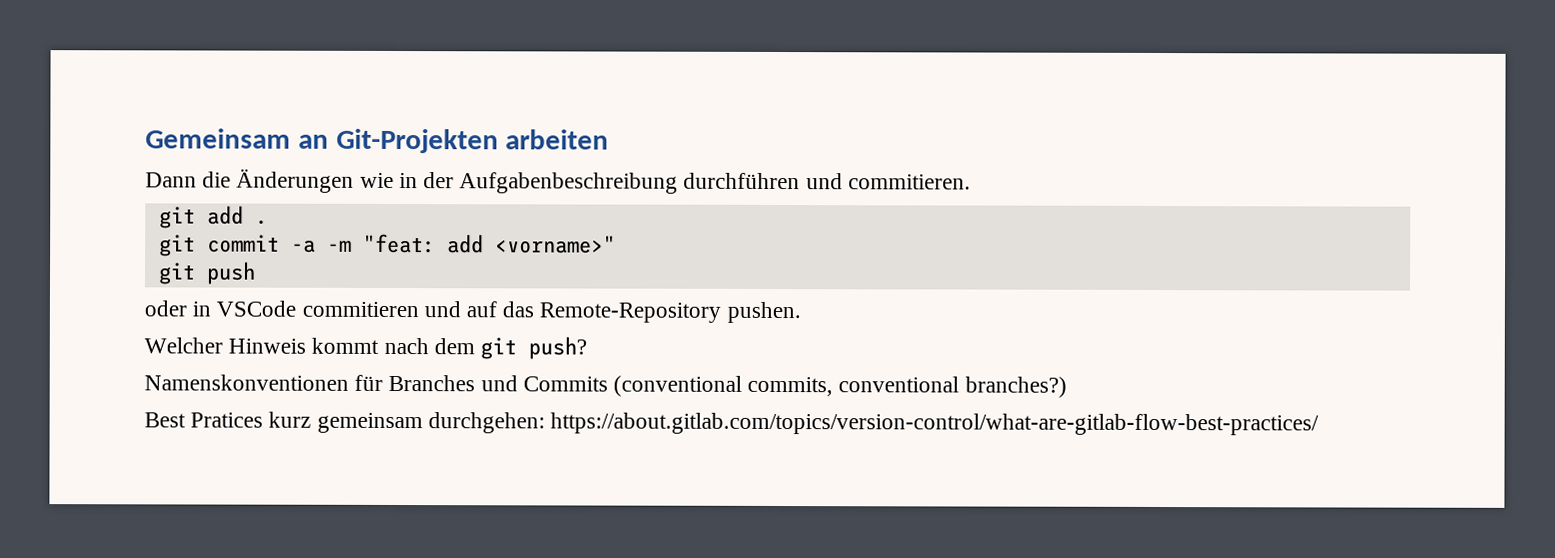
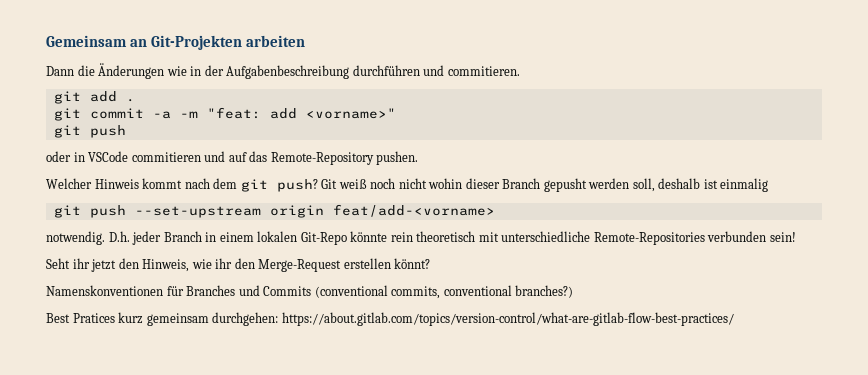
(588, 348) none -> [321,178,769,192] [53,204,495,218] [46,231,796,245] [46,258,431,272] Git weiß noch nicht wohin dieser Branch gepusht werden soll, deshalb ist einmalig // git push --set-upstream origin feat/add-<vorname> // notwendig. D.h. jeder Branch in einem lokalen Git-Repo könnte rein theoretisch mit unterschiedliche Remote-Repositories verbunden sein! // Seht ihr jetzt den Hinweis, wie ihr den Merge-Request erstellen könnt?

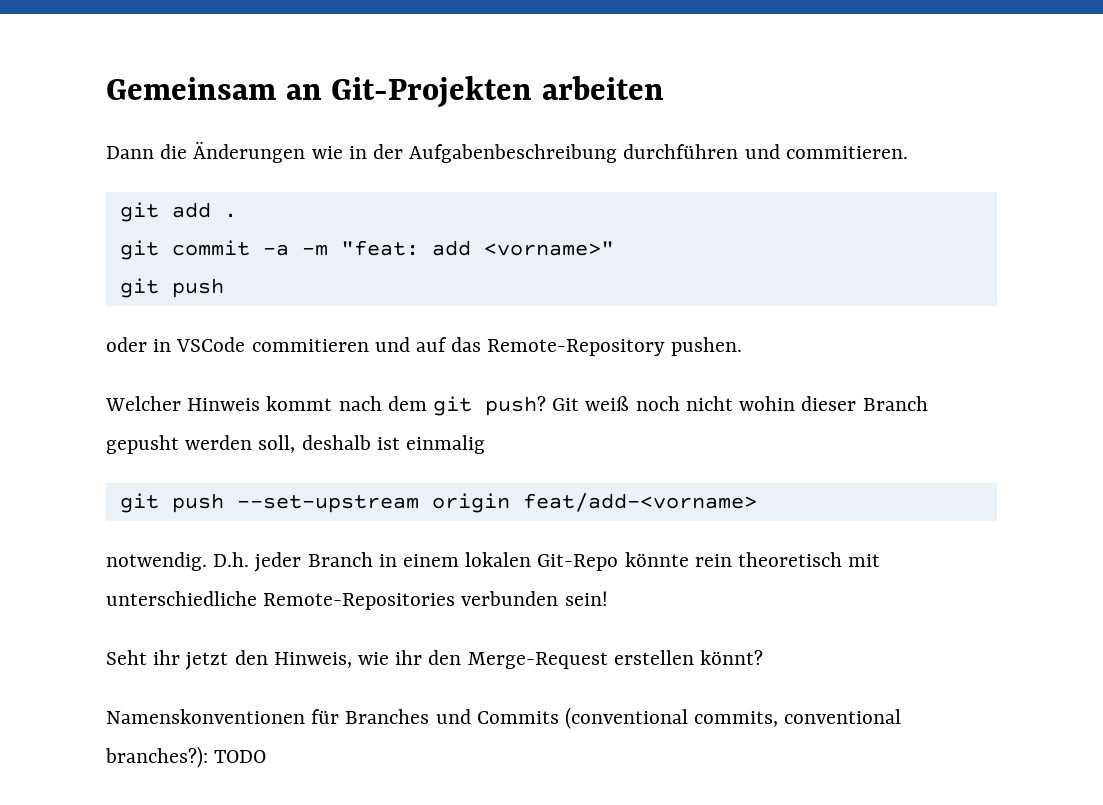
[515,285,574,298] [46,312,734,326] branches?) // Best Pratices kurz gemeinsam durchgehen: https://about.gitlab.com/topics/version-control/what-are-gitlab-flow-best-practices/ -> [105,746,267,768] branches?): TODO

